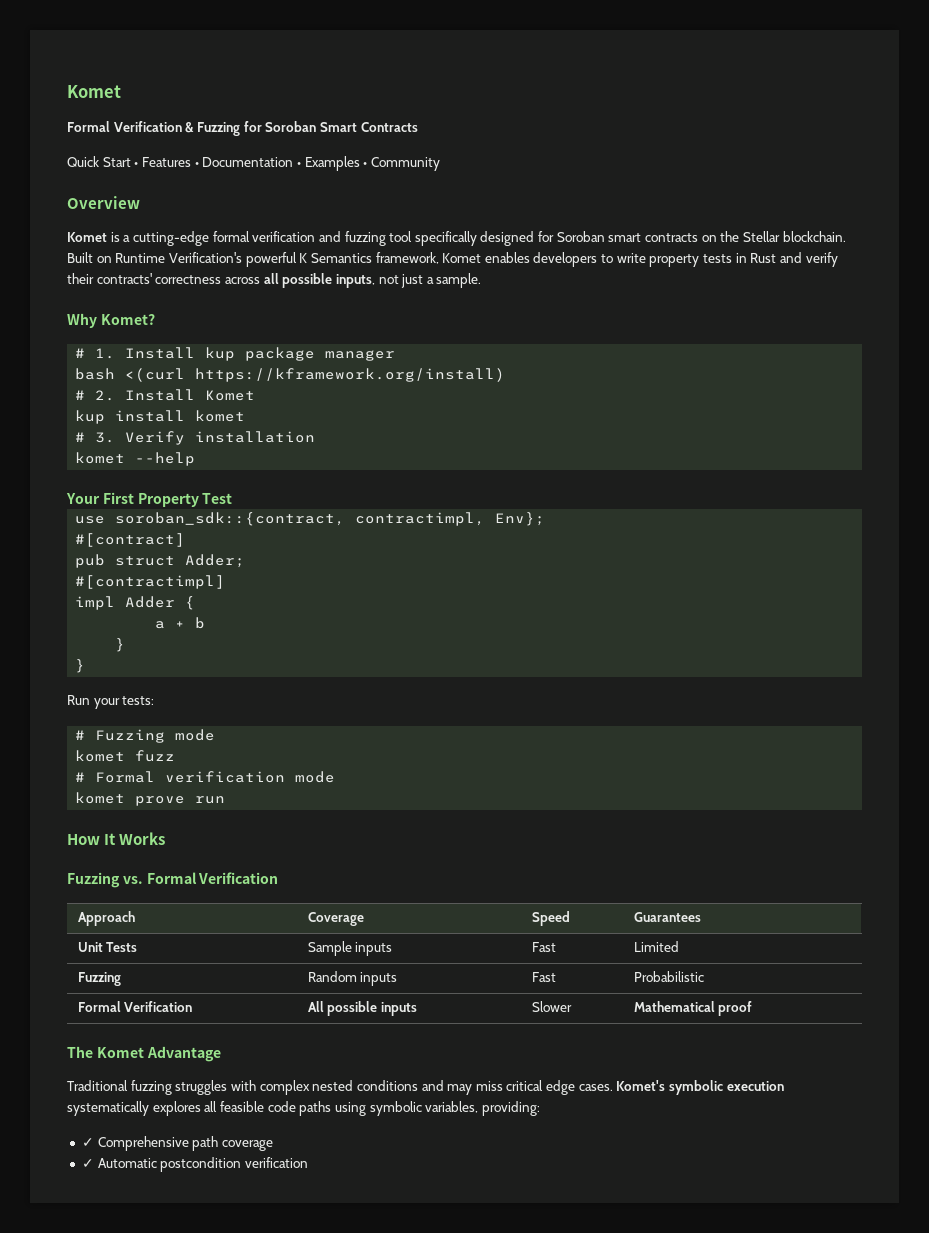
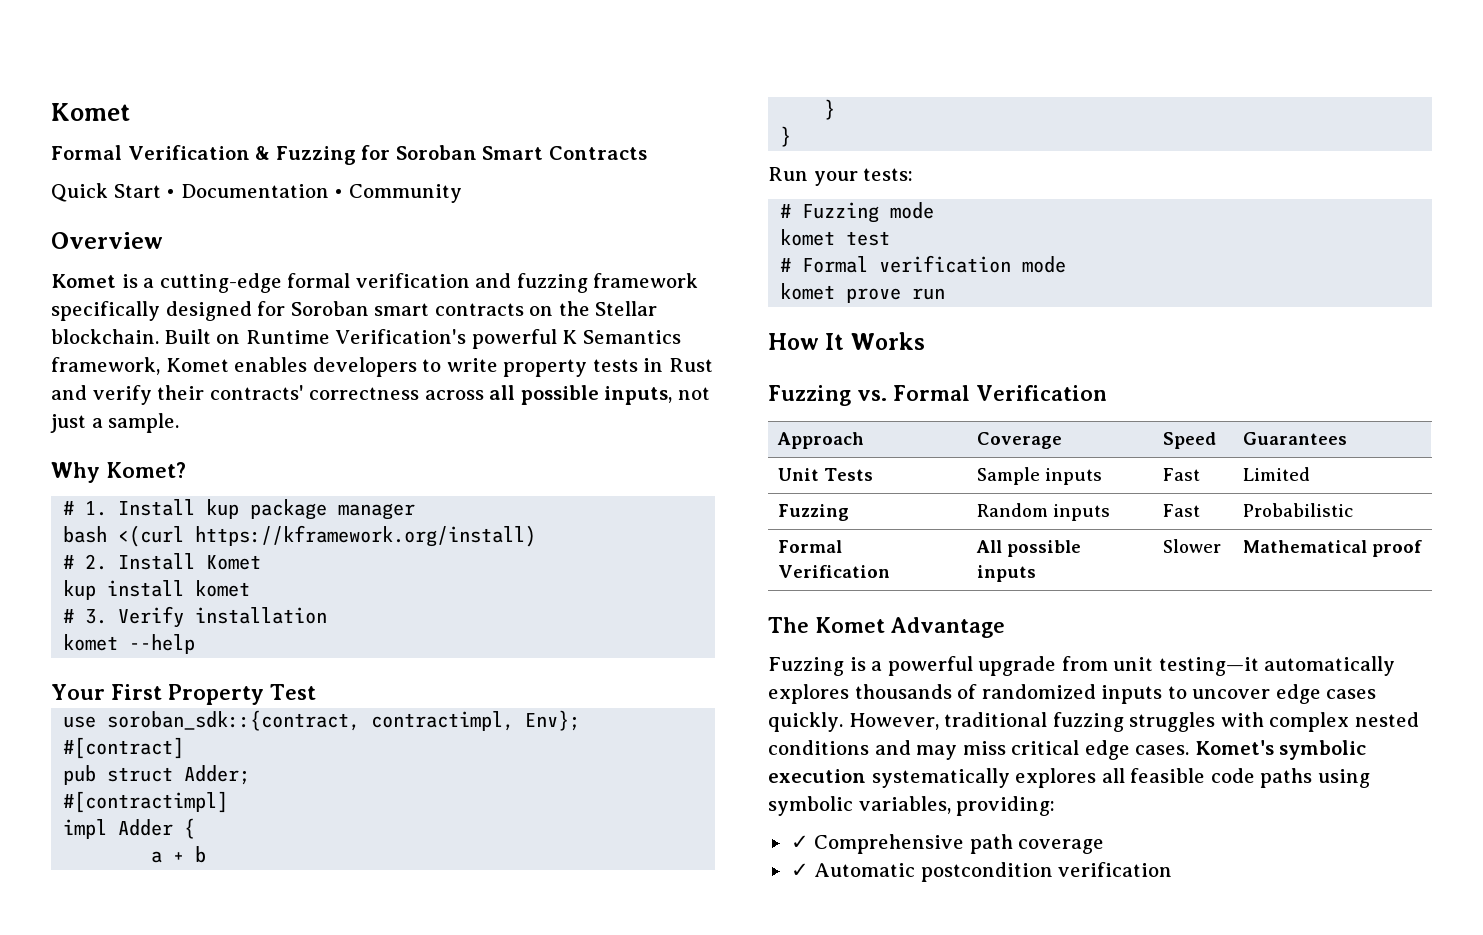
[141,156,360,171] Features • Documentation • Examples -> [180,184,329,198] Documentation
[389,231,413,242] tool -> [593,273,699,288] framework
[135,750,176,762] fuzz -> [846,231,891,246] test
[67,1080,128,1091] Traditional -> [768,656,1396,676] [768,684,1377,704] [768,712,1048,732] Fuzzing is a powerful upgrade from unit testing—it automatically explores thousands of randomized inputs to uncover edge cases quickly. However, traditional

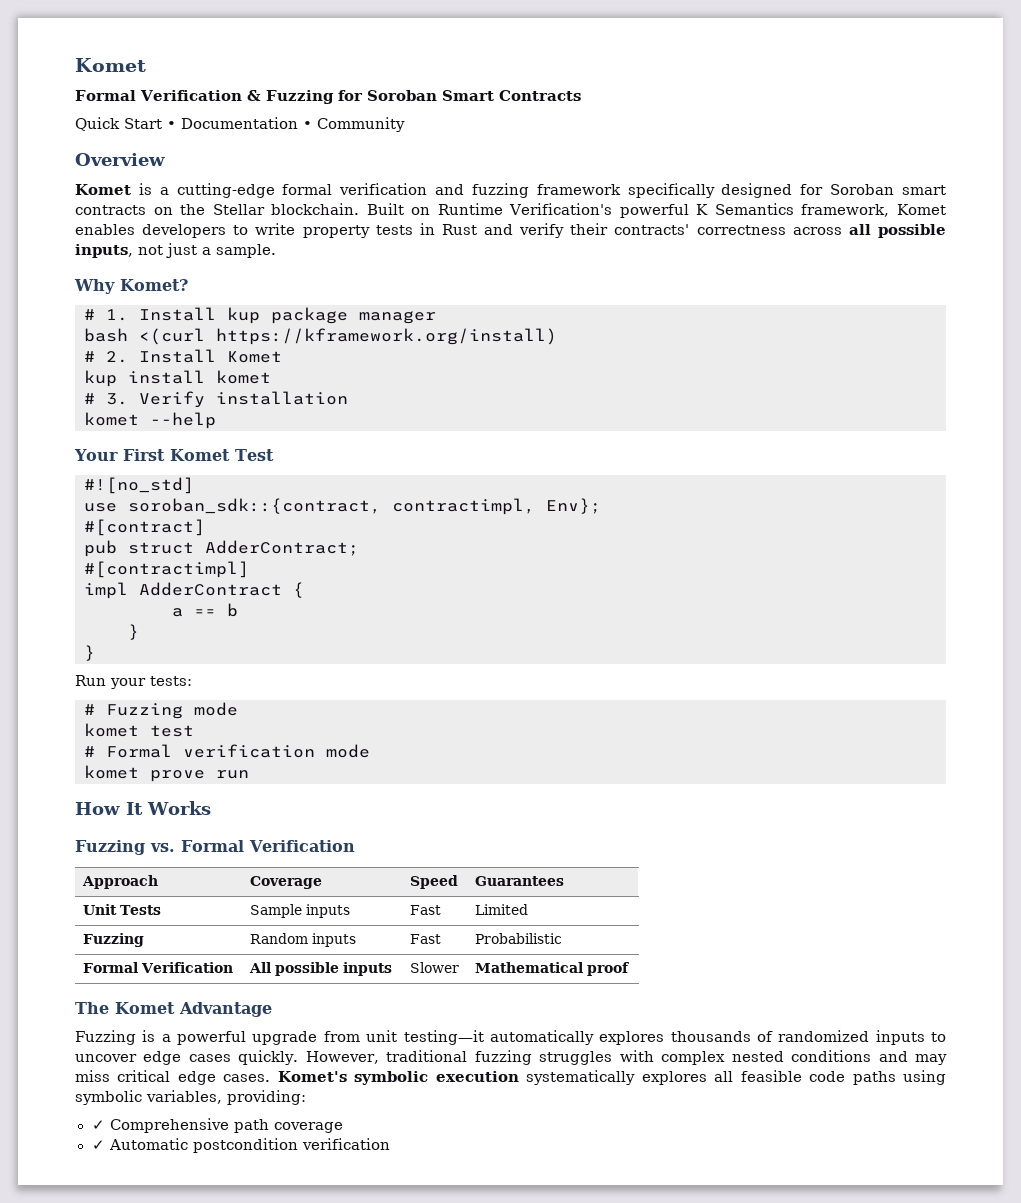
[167,684,264,705] Property -> [169,449,230,461] Komet
(316, 692) none -> [84,477,194,494] // #![no_std]
[184,765,251,785] Adder; -> [205,540,359,556] AdderContract;
[118,819,174,836] Adder -> [139,582,282,596] AdderContract
[173,852,185,862] + -> [194,609,216,616] ==

